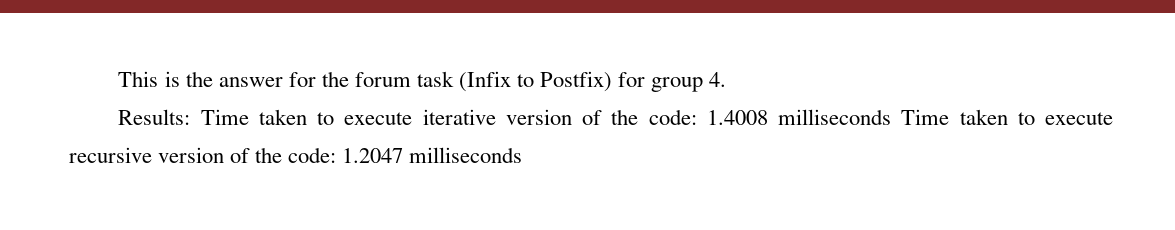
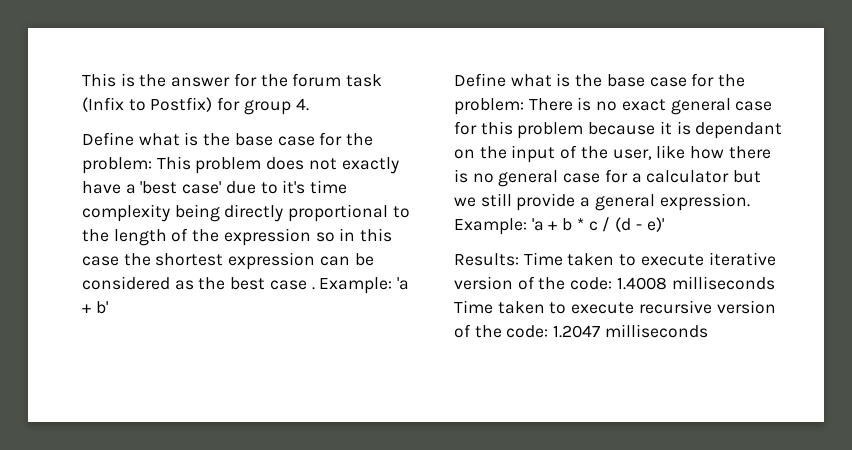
(727, 79) none -> [82,132,374,146] [82,156,399,174] [82,180,348,194] [82,204,410,222] [82,228,393,246] [82,252,374,270] [82,276,410,294] [82,301,108,314] [454,73,746,87] [454,97,773,115] [454,121,783,139] [454,145,771,163] [454,169,762,187] [454,193,750,211] [454,217,664,235] // Define what is the base case for the problem: This problem does not exactly have a 'best case' due to it's time complexity being directly proportional to the length of the expression so in this case the shortest expression can be considered as the best case . Example: 'a + b' // Define what is the base case for the problem: There is no exact general case for this problem because it is dependant on the input of the user, like how there is no general case for a calculator but we still provide a general expression. Example: 'a + b * c / (d - e)'

